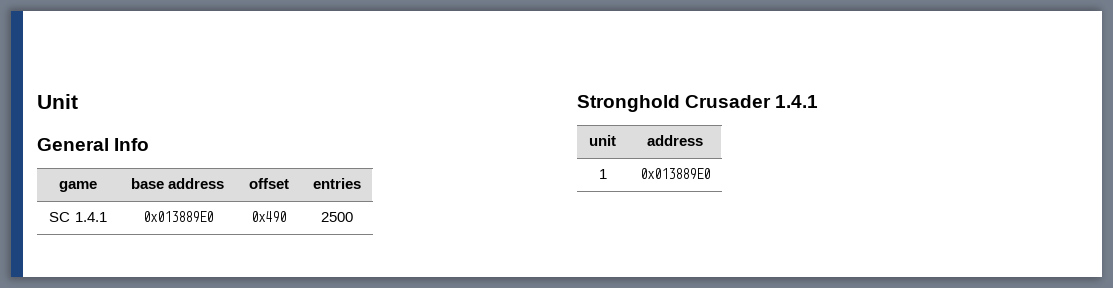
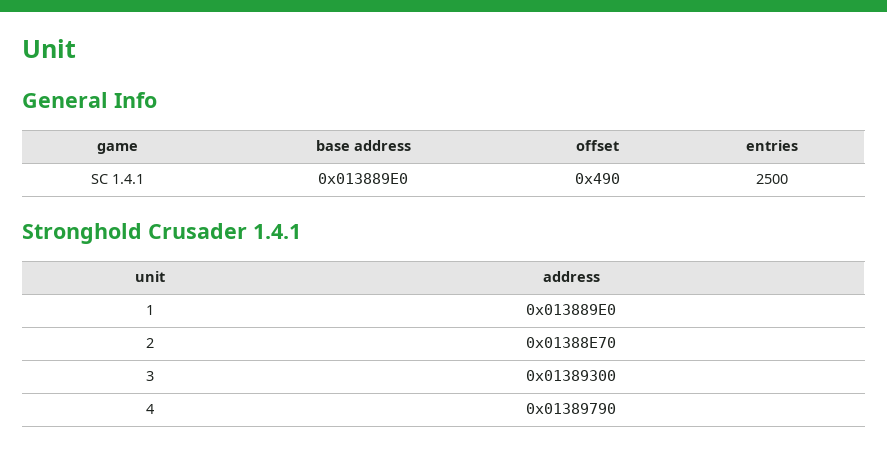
(710, 173) none -> [146,338,154,348] [526,337,616,348] [146,371,154,381] [526,370,616,381] [146,404,154,414] [526,403,616,414] // 2 | 0x01388E70 // 3 | 0x01389300 // 4 | 0x01389790

